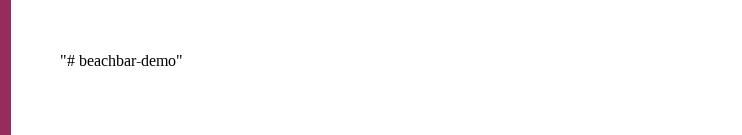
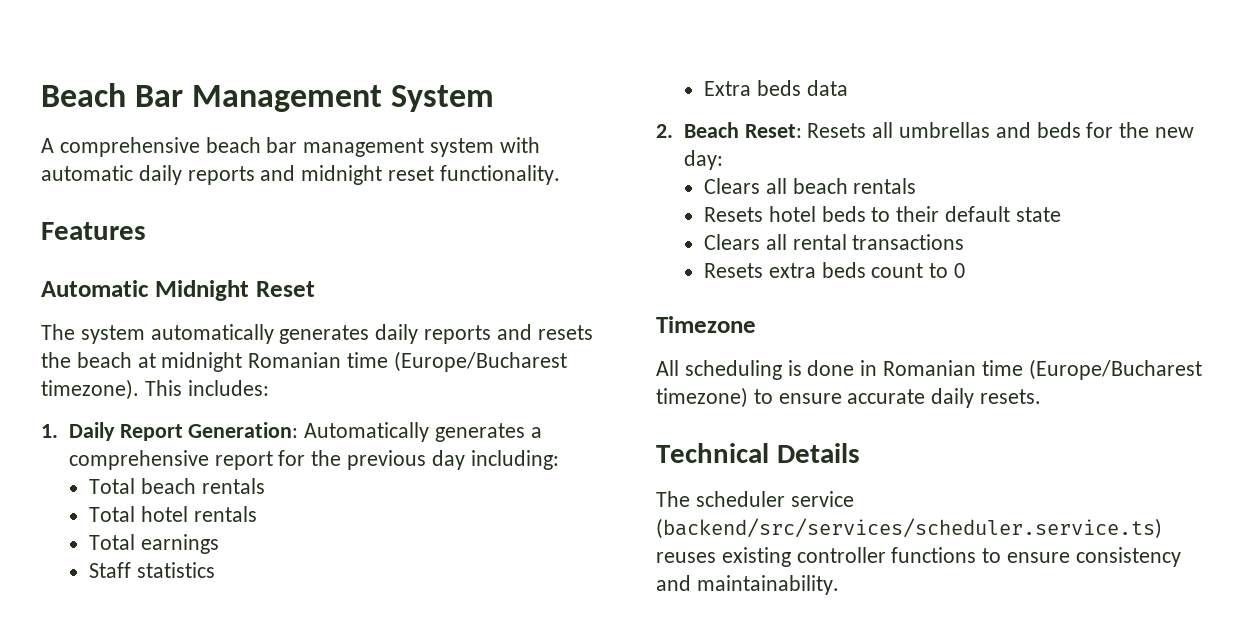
[60,55,184,66] "# beachbar-demo" -> [41,83,495,112] [41,137,540,157] [41,165,560,185] [41,222,146,240] [41,280,315,301] [41,324,593,344] [41,351,567,372] [41,379,269,400] [41,422,542,442] [68,450,559,470] [89,478,265,494] [89,506,257,522] [89,534,219,554] [89,562,215,578] [704,80,848,96] [656,122,1194,138] [683,150,723,170] [704,178,917,194] [704,206,1061,222] [704,234,965,250] [704,262,966,278] [656,316,756,333] [656,359,1202,380] [656,387,1042,408] [656,443,860,463] [656,491,854,507] [656,518,1162,539] [656,547,1181,567] [656,575,839,595] Beach Bar Management System // A comprehensive beach bar management system with automatic daily reports and midnight reset functionality. // Features // Automatic Midnight Reset // The system automatically generates daily reports and resets the beach at midnight Romanian time (Europe/Bucharest timezone). This includes: // 1. Daily Report Generation: Automatically generates a comprehensive report for the previous day including: // Total beach rentals // Total hotel rentals // Total earnings // Staff statistics // Extra beds data // 2. Beach Reset: Resets all umbrellas and beds for the new day: // Clears all beach rentals // Resets hotel beds to their default state // Clears all rental transactions // Resets extra beds count to 0 // Timezone // All scheduling is done in Romanian time (Europe/Bucharest timezone) to ensure accurate daily resets. // Technical Details // The scheduler service (backend/src/services/scheduler.service.ts) reuses existing controller functions to ensure consistency and maintainability.

